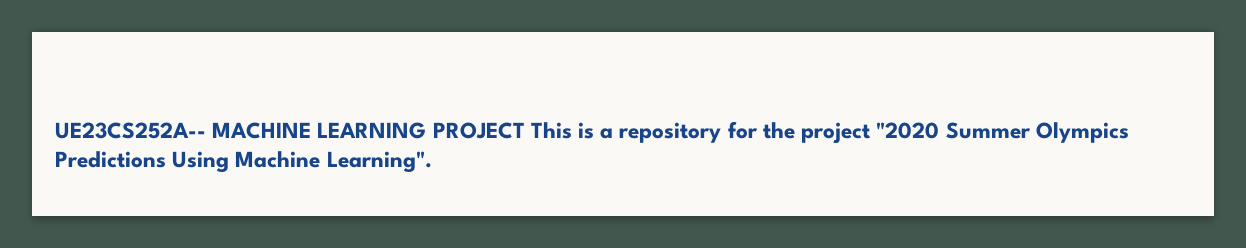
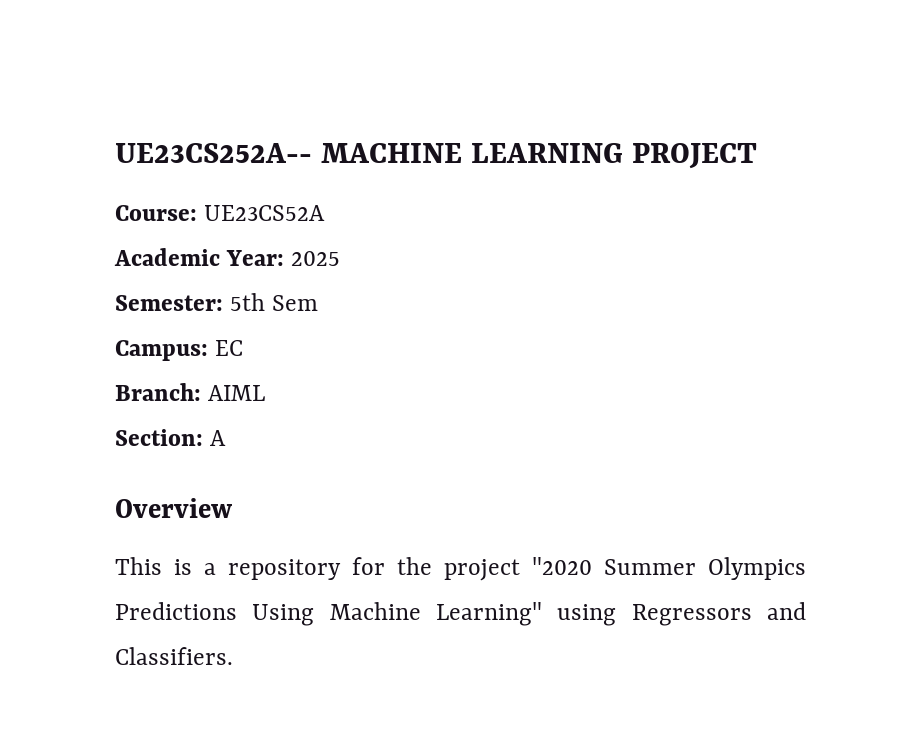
(525, 130) none -> [115,205,326,221] [114,248,341,266] [115,293,319,311] [115,340,244,361] [115,383,266,401] [115,429,227,446] [115,498,232,518] // Course: UE23CS52A // Academic Year: 2025 // Semester: 5th Sem // Campus: EC // Branch: AIML // Section: A // Overview //
[326,151,432,173] Learning". -> [435,602,806,626] [115,647,233,665] Learning" using Regressors and Classifiers.

